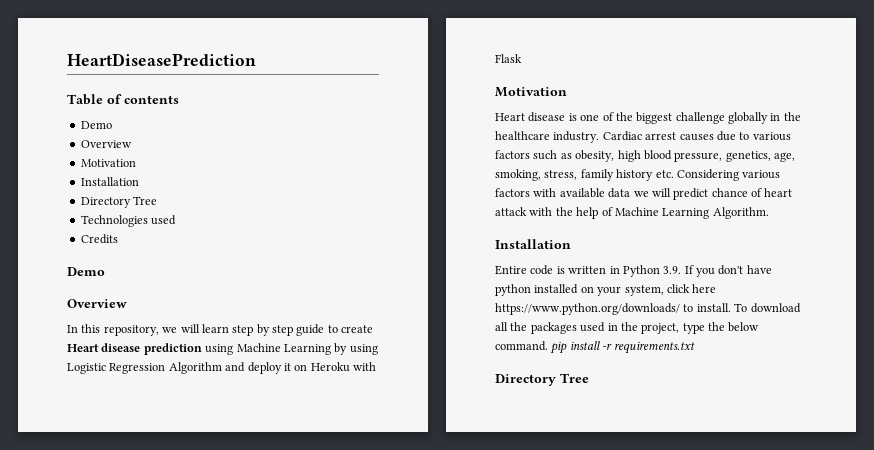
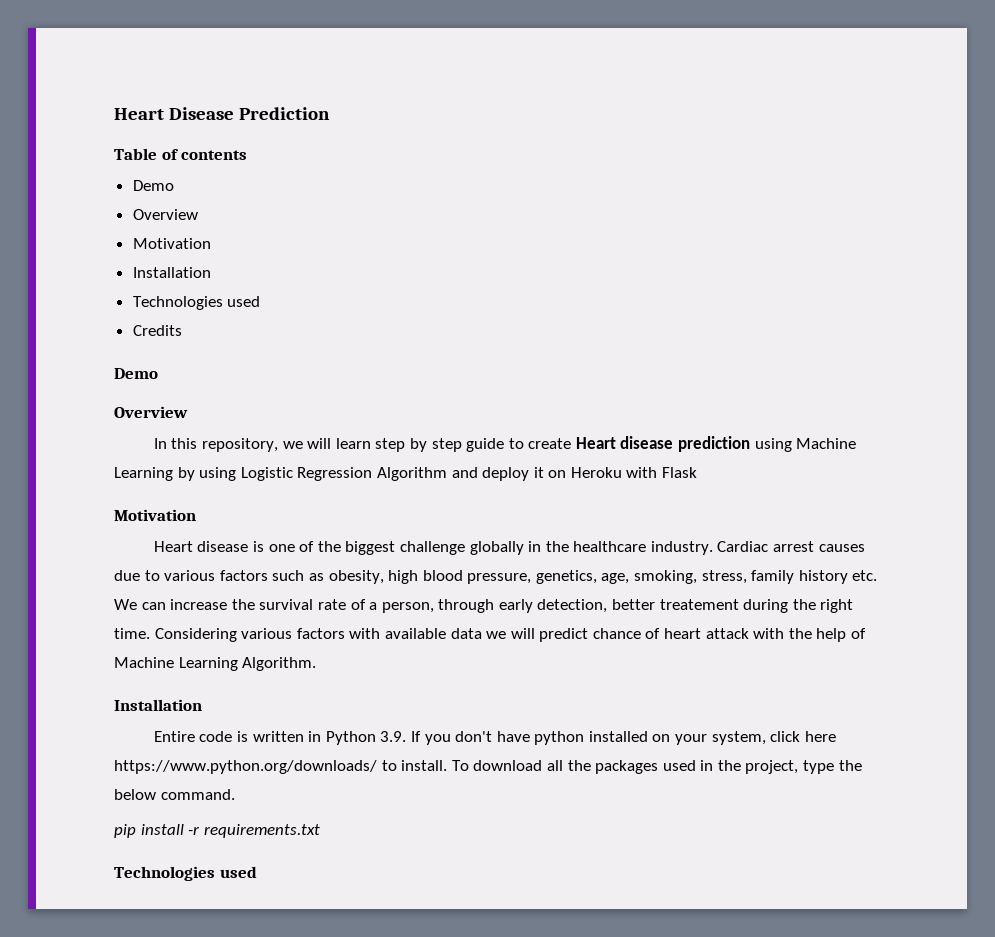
[67,53,256,66] HeartDiseasePrediction -> [114,107,331,120] Heart Disease Prediction
[80,196,158,208] // Directory Tree -> (211, 272) none
(674, 174) none -> [114,599,854,613] [114,628,150,639] We can increase the survival rate of a person, through early detection, better treatement during the right time.
(548, 346) none -> (235, 794) //
[495,373,589,386] Directory Tree -> [114,866,257,881] Technologies used

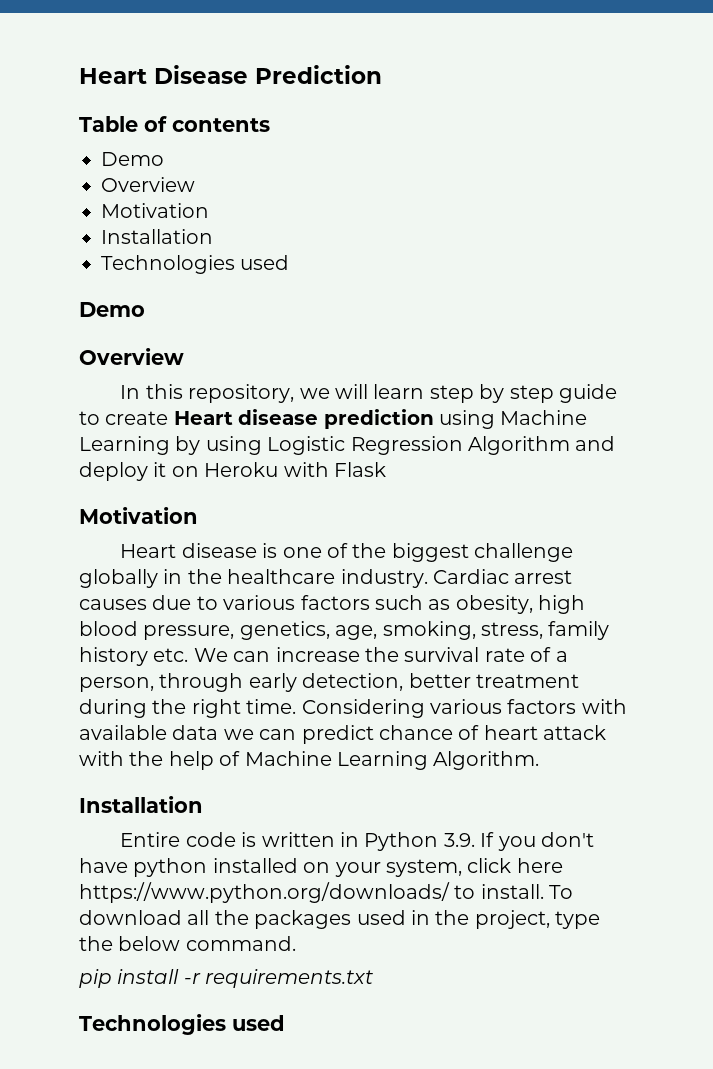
[132,325,182,336] // Credits -> (290, 262) none
[659,599,739,610] treatement -> [476,674,579,688] treatment
[510,628,535,639] will -> [259,729,297,740] can

